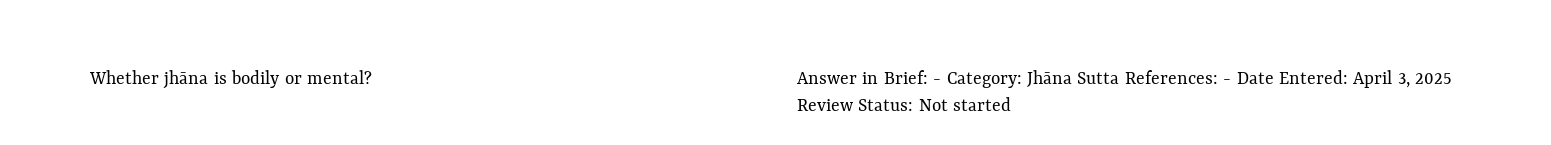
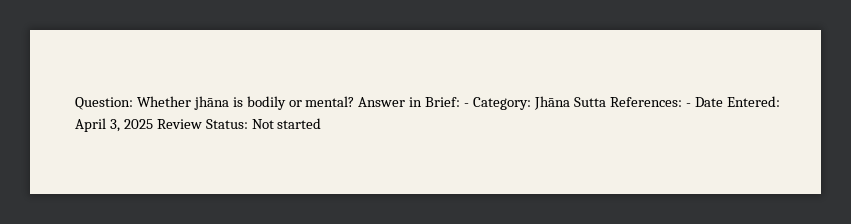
(89, 77) none -> [75,97,133,110] Question:
(372, 77) // -> (355, 101) none

